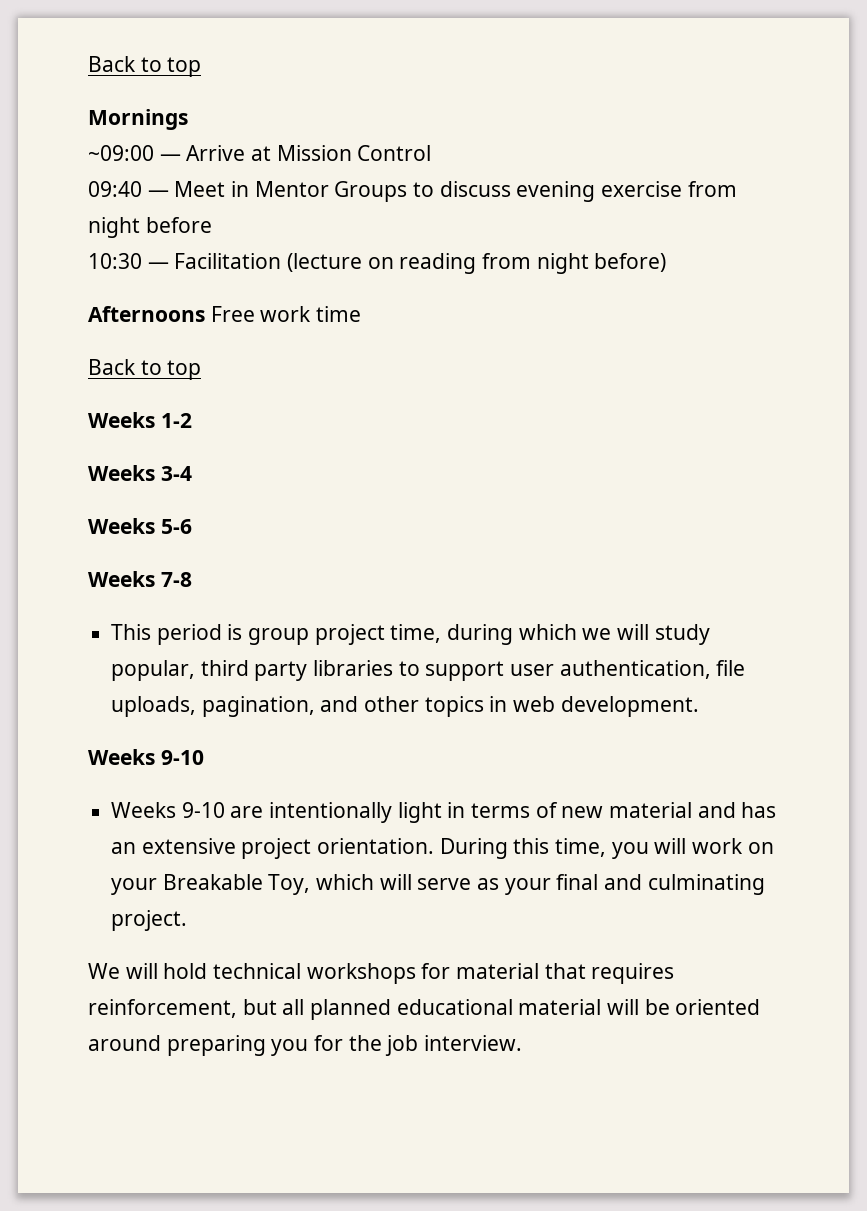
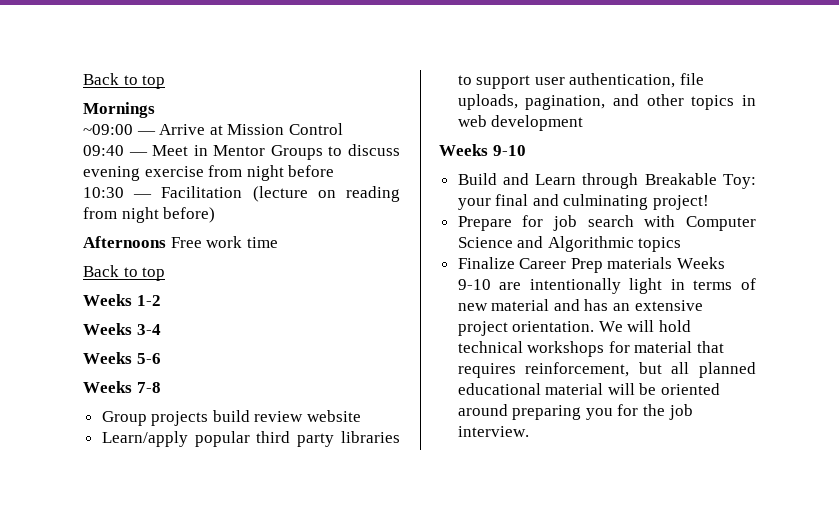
[111,624,710,645] [111,660,196,681] This period is group project time, during which we will study popular, -> [101,410,362,426] [101,431,250,447] Group projects build review website // Learn/apply popular
[560,696,699,717] development. -> [491,115,584,131] development
(204, 757) none -> [457,173,756,189] [457,194,710,210] [457,215,756,231] [457,236,682,252] [457,257,673,273] Build and Learn through Breakable Toy: your final and culminating project! // Prepare for job search with Computer Science and Algorithmic topics // Finalize Career Prep materials
[439,838,774,859] [111,874,765,895] [111,910,188,931] During this time, you will work on your Breakable Toy, which will serve as your final and culminating project. // -> (595, 326) none

